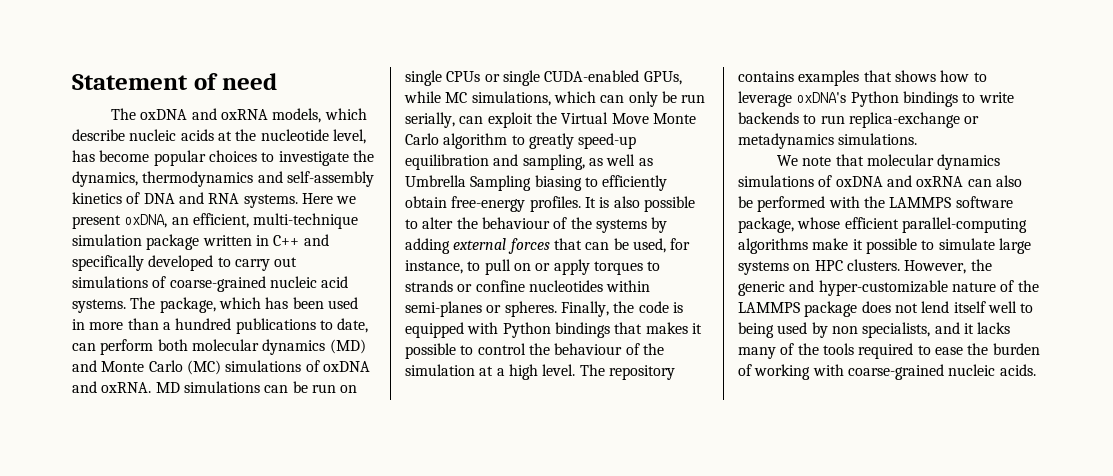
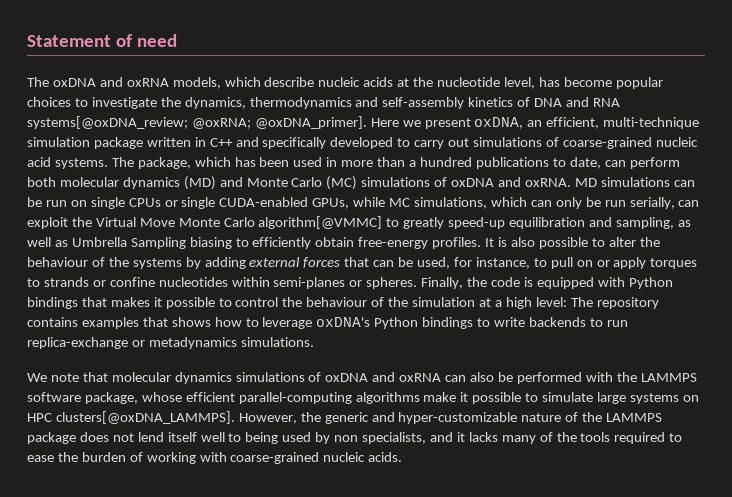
[243,194,298,208] systems. -> [27,116,367,129] systems[@oxDNA_review; @oxRNA; @oxDNA_primer].
[443,133,508,149] algorithm -> [258,216,383,229] algorithm[@VMMC]
[542,364,576,376] level. -> [535,297,567,307] level:
[846,259,900,271] clusters. -> [55,411,235,424] clusters[@oxDNA_LAMMPS].

